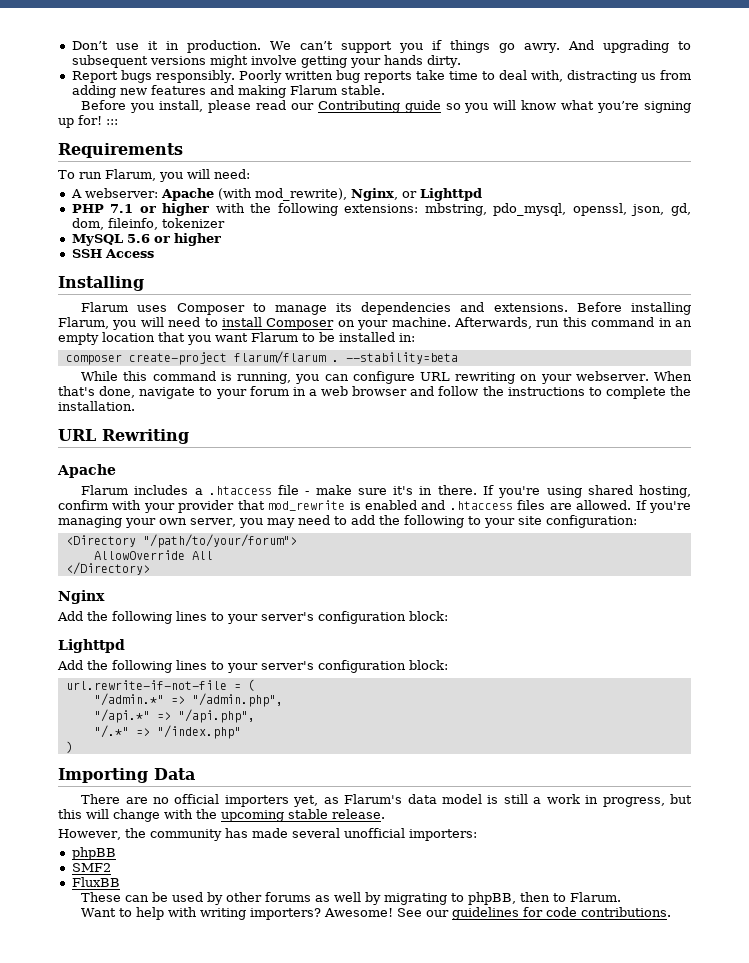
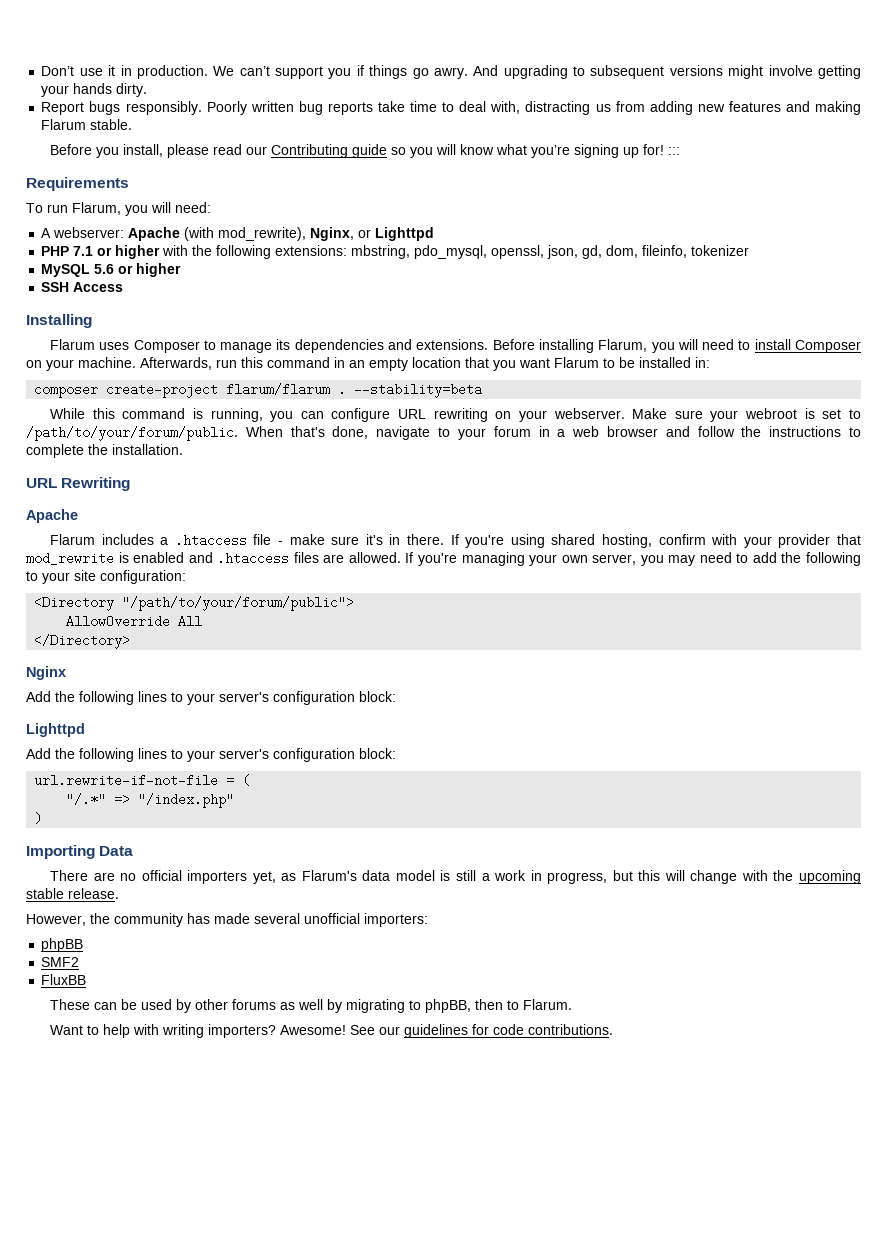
(649, 376) none -> [632,408,861,422] [26,426,238,441] Make sure your webroot is set to /path/to/your/forum/public.
[142,534,297,548] "/path/to/your/forum"> -> [122,596,355,611] "/path/to/your/forum/public">
[93,693,283,707] [93,709,255,723] // "/admin.*" => "/admin.php", // "/api.*" => "/api.php", -> (251, 780) none

